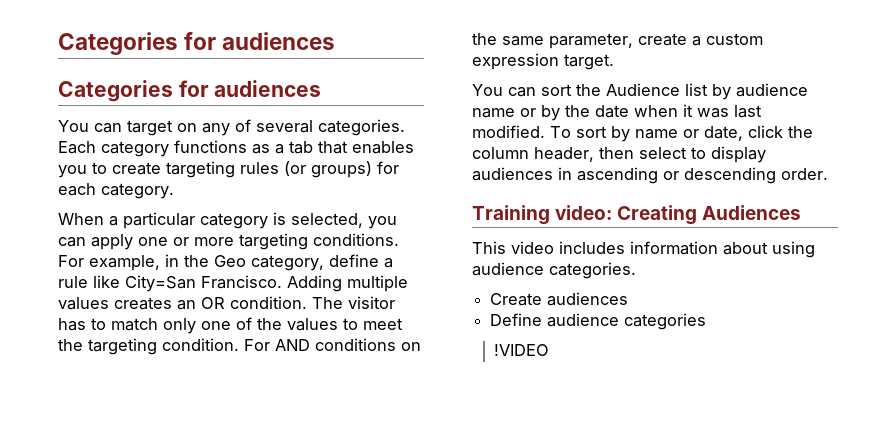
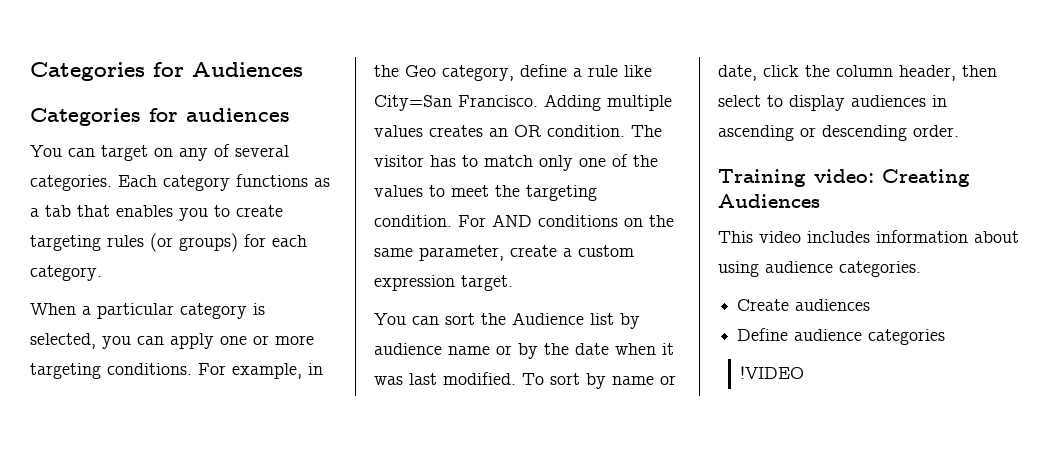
[58,32,336,55] Categories for audiences -> [30,62,303,81] Categories for Audiences

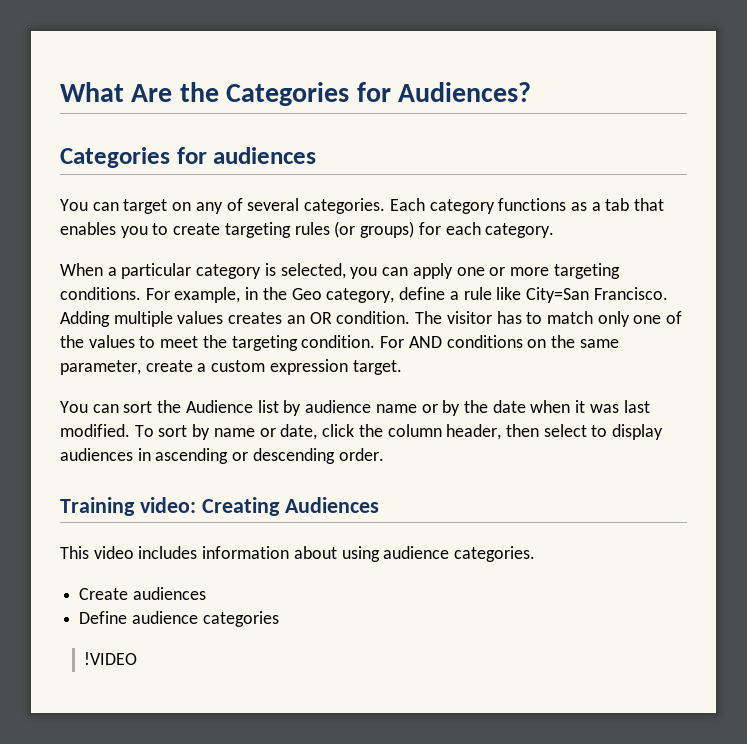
[30,62,303,81] Categories for Audiences -> [60,82,532,106] What Are the Categories for Audiences?

